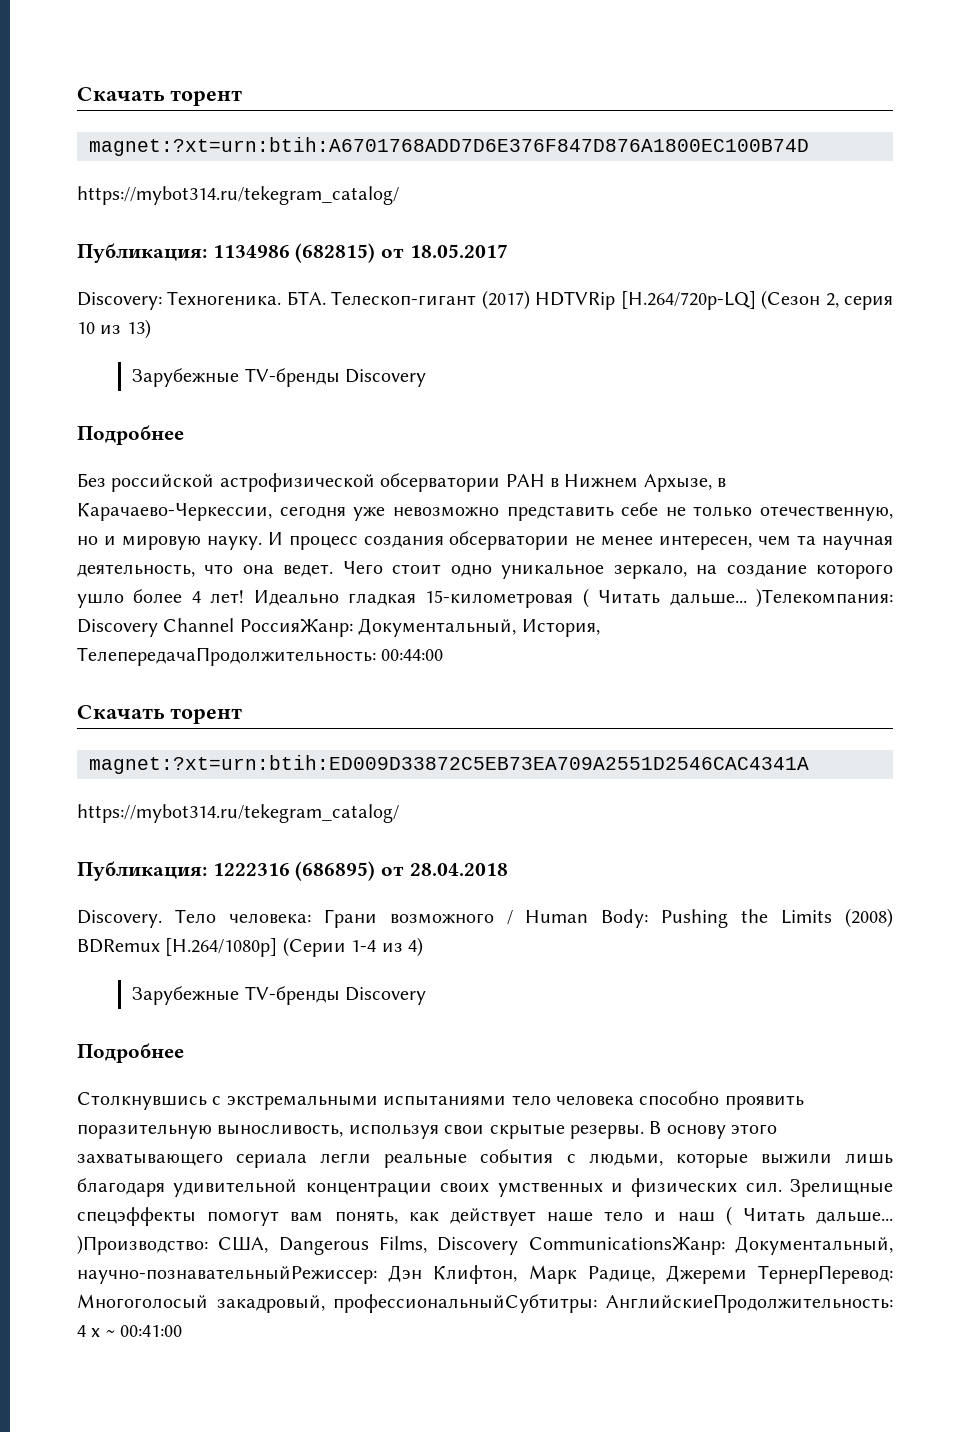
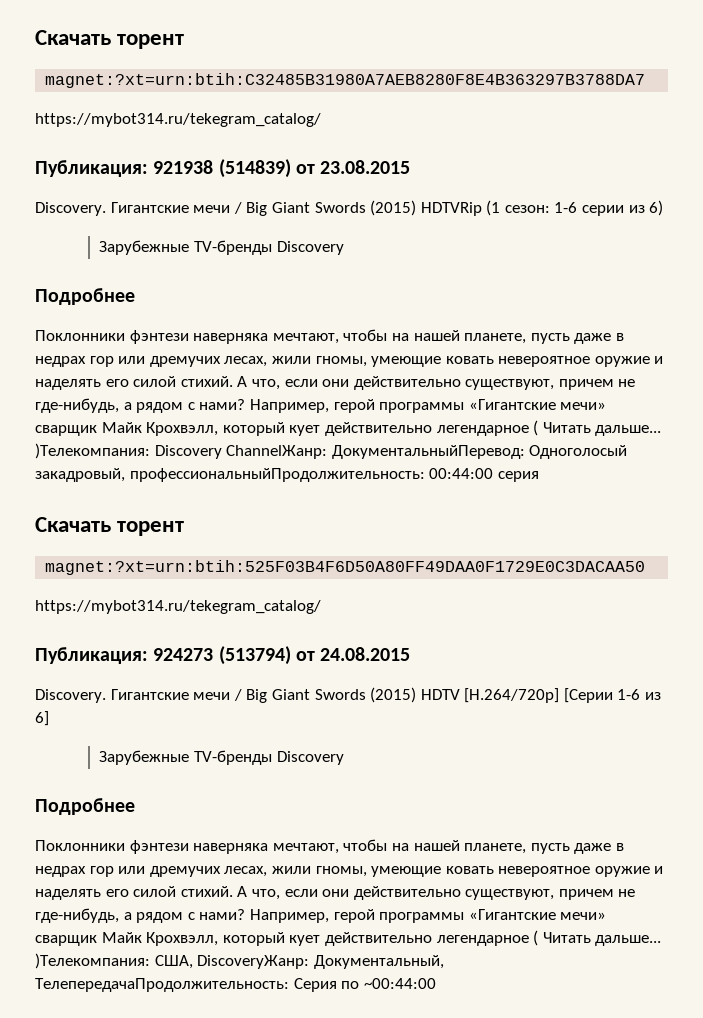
[77,87,242,106] [89,137,809,156] [77,186,399,205] [77,243,508,263] [77,290,893,310] [77,319,151,339] [132,368,427,387] [77,425,184,445] [77,473,727,492] [77,502,893,521] [77,531,893,550] [77,561,894,579] [77,589,574,608] Скачать торент // magnet:?xt=urn:btih:A6701768ADD7D6E376F847D876A1800EC100B74D // https://mybot314.ru/tekegram_catalog/ // Публикация: 1134986 (682815) от 18.05.2017 // Discovery: Техногеника. БТА. Телескоп-гигант (2017) HDTVRip [H.264/720p-LQ] (Сезон 2, серия 10 из 13) // Зарубежные TV-бренды Discovery // Подробнее // Без российской астрофизической обсерватории РАН в Нижнем Архызе, в Карачаево-Черкессии, сегодня уже невозможно представить себе не только отечественную, но и мировую науку. И процесс создания обсерватории не менее интересен, чем та научная деятельность, что она ведет. Чего стоит одно уникальное зеркало, на создание которого ушло более 4 лет! Идеально гладкая 15-километровая -> [35,30,185,49] [45,73,646,88] [35,113,321,127] [35,159,411,178] [35,200,664,216] [99,240,344,255] [35,288,135,305] [35,329,624,344] [35,356,664,367] [35,376,636,390] [35,398,607,413] [35,422,529,436] Скачать торент // magnet:?xt=urn:btih:C32485B31980A7AEB8280F8E4B363297B3788DA7 // https://mybot314.ru/tekegram_catalog/ // Публикация: 921938 (514839) от 23.08.2015 // Discovery. Гигантские мечи / Big Giant Swords (2015) HDTVRip (1 сезон: 1-6 серии из 6) // Зарубежные TV-бренды Discovery // Подробнее // Поклонники фэнтези наверняка мечтают, чтобы на нашей планете, пусть даже в недрах гор или дремучих лесах, жили гномы, умеющие ковать невероятное оружие и наделять его силой стихий. А что, если они действительно существуют, причем не где-нибудь, а рядом с нами? Например, герой программы «Гигантские мечи» сварщик Майк Крохвэлл, который кует действительно легендарное
[163,618,600,637] [77,647,376,666] Channel РоссияЖанр: Документальный, История, ТелепередачаПродолжительность: -> [226,445,628,459] [35,468,425,482] ChannelЖанр: ДокументальныйПеревод: Одноголосый закадровый, профессиональныйПродолжительность:
[77,705,242,724] [89,755,809,774] [77,804,399,823] [77,861,508,881] [77,908,893,928] [77,937,423,957] [132,986,427,1005] [77,1043,184,1063] [77,1091,804,1110] [77,1121,778,1139] [77,1149,893,1168] [77,1178,893,1197] [77,1206,893,1226] [77,1235,893,1255] [77,1265,893,1284] [77,1294,894,1313] [77,1325,183,1337] // Скачать торент // magnet:?xt=urn:btih:ED009D33872C5EB73EA709A2551D2546CAC4341A // https://mybot314.ru/tekegram_catalog/ // Публикация: 1222316 (686895) от 28.04.2018 // Discovery. Тело человека: Грани возможного / Human Body: Pushing the Limits (2008) BDRemux [H.264/1080p] (Серии 1-4 из 4) // Зарубежные TV-бренды Discovery // Подробнее // Столкнувшись с экстремальными испытаниями тело человека способно проявить поразительную выносливость, используя свои скрытые резервы. В основу этого захватывающего сериала легли реальные события с людьми, которые выжили лишь благодаря удивительной концентрации своих умственных и физических сил. Зрелищные спецэффекты помогут вам понять, как действует наше тело и наш ( Читать дальше... )Производство: США, Dangerous Films, Discovery CommunicationsЖанр: Документальный, научно-познавательныйРежиссер: Дэн Клифтон, Марк Радице, Джереми ТернерПеревод: Многоголосый закадровый, профессиональныйСубтитры: АнглийскиеПродолжительность: 4 x ~ 00:41:00 -> [497,471,539,482] [35,517,185,536] [45,560,646,575] [35,600,321,614] [35,646,411,665] [35,687,662,703] [35,711,49,726] [99,750,344,765] [35,798,135,815] [35,839,624,854] [35,866,664,877] [35,886,636,900] [35,908,607,923] [35,930,662,946] [35,953,444,969] [35,978,436,992] серия // Скачать торент // magnet:?xt=urn:btih:525F03B4F6D50A80FF49DAA0F1729E0C3DACAA50 // https://mybot314.ru/tekegram_catalog/ // Публикация: 924273 (513794) от 24.08.2015 // Discovery. Гигантские мечи / Big Giant Swords (2015) HDTV [H.264/720p] [Серии 1-6 из 6] // Зарубежные TV-бренды Discovery // Подробнее // Поклонники фэнтези наверняка мечтают, чтобы на нашей планете, пусть даже в недрах гор или дремучих лесах, жили гномы, умеющие ковать невероятное оружие и наделять его силой стихий. А что, если они действительно существуют, причем не где-нибудь, а рядом с нами? Например, герой программы «Гигантские мечи» сварщик Майк Крохвэлл, который кует действительно легендарное ( Читать дальше... )Телекомпания: США, DiscoveryЖанр: Документальный, ТелепередачаПродолжительность: Серия по ~00:44:00

